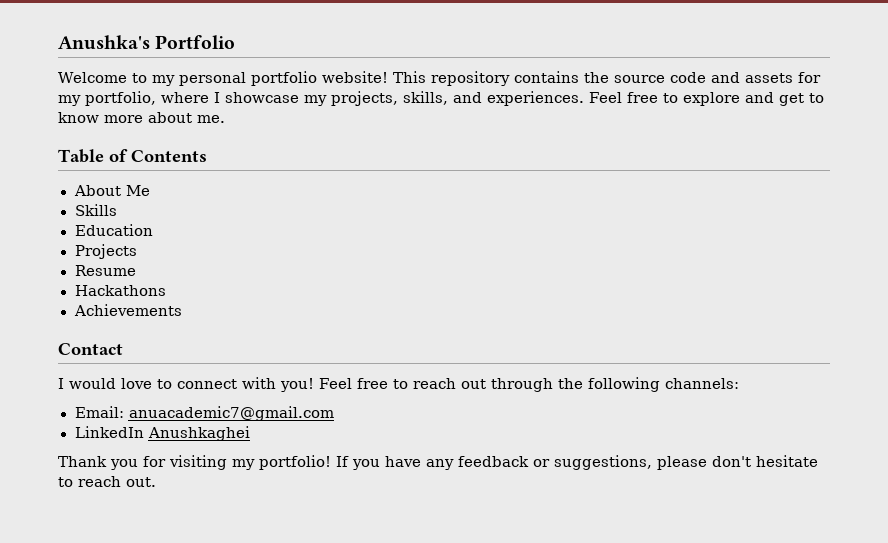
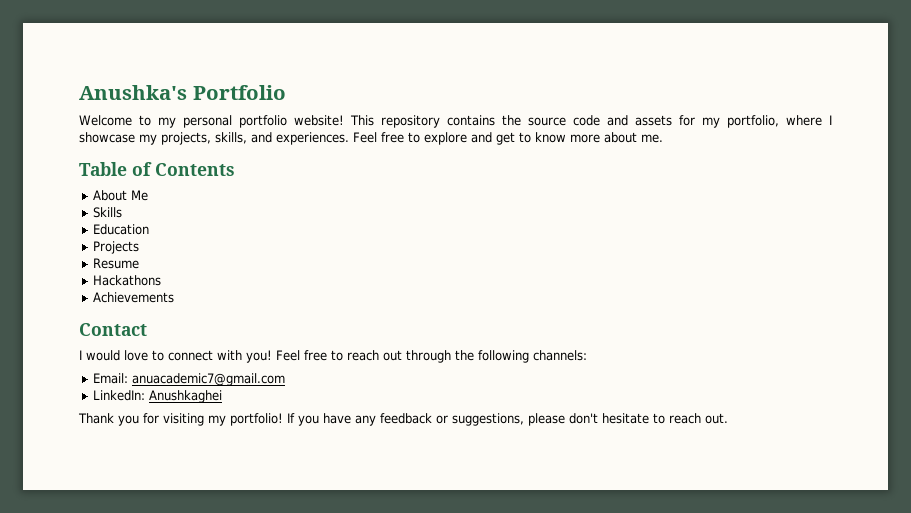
[74,426,144,438] LinkedIn -> [93,390,146,401] LinkedIn:

